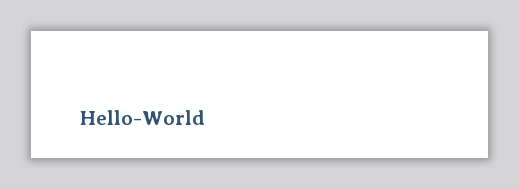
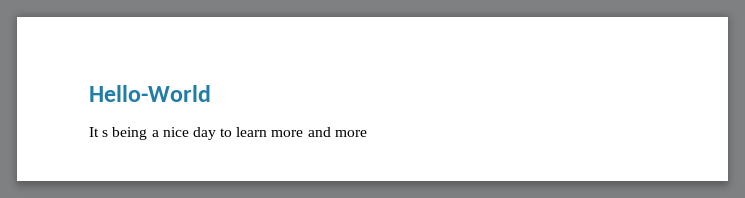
(205, 117) none -> [89,127,367,140] // It s being a nice day to learn more and more

